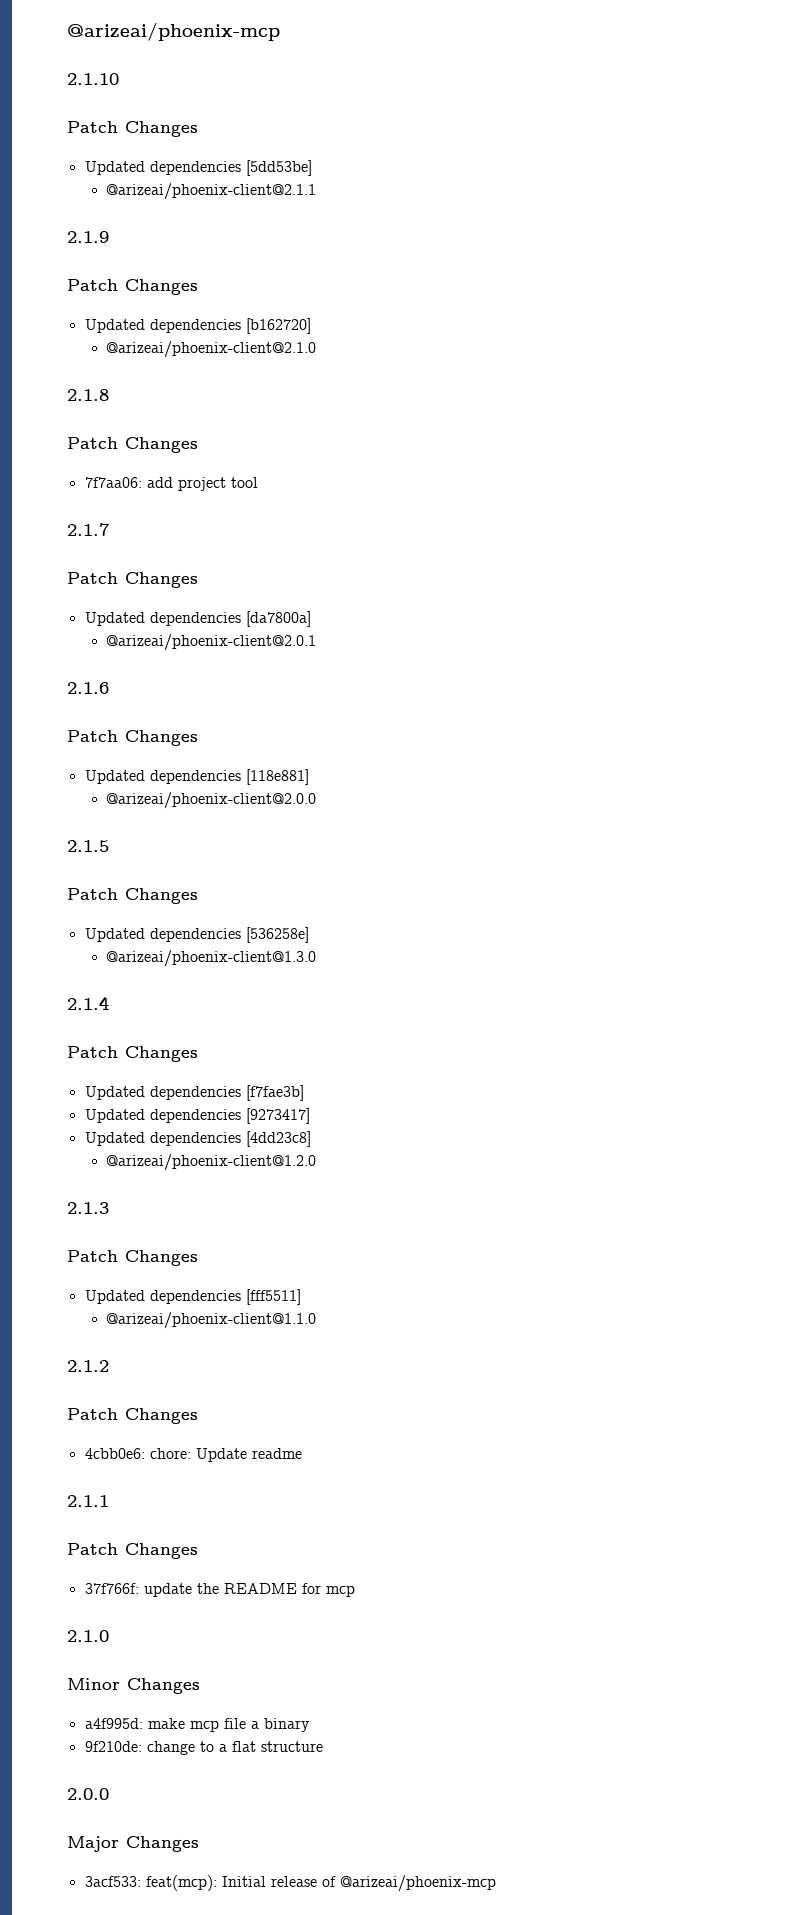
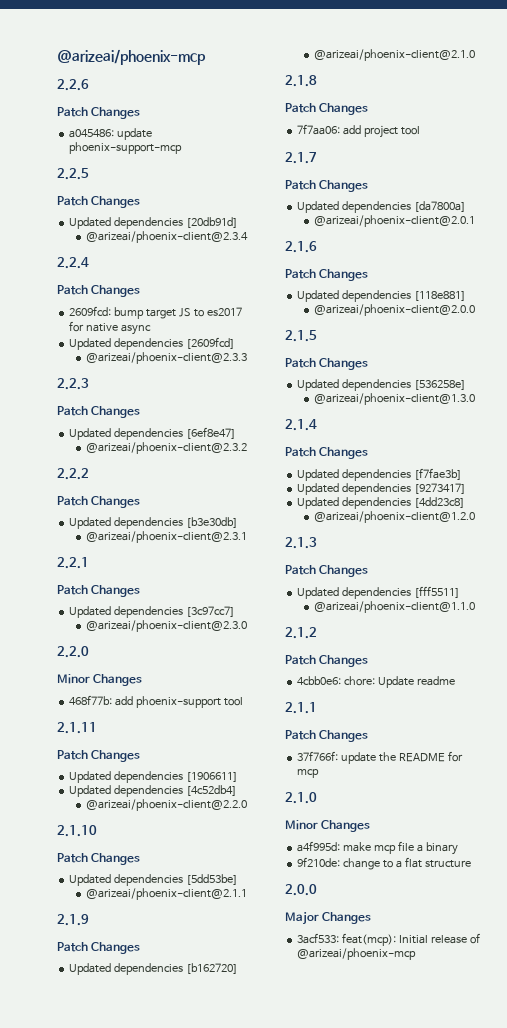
[67,22,280,41] @arizeai/phoenix-mcp -> [57,49,206,65] [57,79,89,91] [57,107,141,119] [69,128,153,140] [69,142,183,154] [57,168,89,180] [57,196,141,208] [69,217,239,229] [85,231,248,243] [57,257,89,269] [57,285,141,297] [69,306,242,319] [69,321,152,335] [69,337,236,350] [85,352,247,364] [57,378,89,390] [57,406,141,418] [69,427,237,440] [85,442,247,454] [57,468,89,480] [57,496,141,508] [69,517,239,529] [85,531,247,543] [57,557,89,569] [57,585,141,597] [69,606,236,618] [85,620,247,632] [57,646,89,658] [57,674,143,686] [69,695,244,708] [57,722,97,734] [57,750,141,762] [69,771,239,783] [69,785,238,797] [85,799,247,811] @arizeai/phoenix-mcp // 2.2.6 // Patch Changes // a045486: update phoenix-support-mcp // 2.2.5 // Patch Changes // Updated dependencies [20db91d] // @arizeai/phoenix-client@2.3.4 // 2.2.4 // Patch Changes // 2609fcd: bump target JS to es2017 for native async // Updated dependencies [2609fcd] // @arizeai/phoenix-client@2.3.3 // 2.2.3 // Patch Changes // Updated dependencies [6ef8e47] // @arizeai/phoenix-client@2.3.2 // 2.2.2 // Patch Changes // Updated dependencies [b3e30db] // @arizeai/phoenix-client@2.3.1 // 2.2.1 // Patch Changes // Updated dependencies [3c97cc7] // @arizeai/phoenix-client@2.3.0 // 2.2.0 // Minor Changes // 468f77b: add phoenix-support tool // 2.1.11 // Patch Changes // Updated dependencies [1906611] // Updated dependencies [4c52db4] // @arizeai/phoenix-client@2.2.0

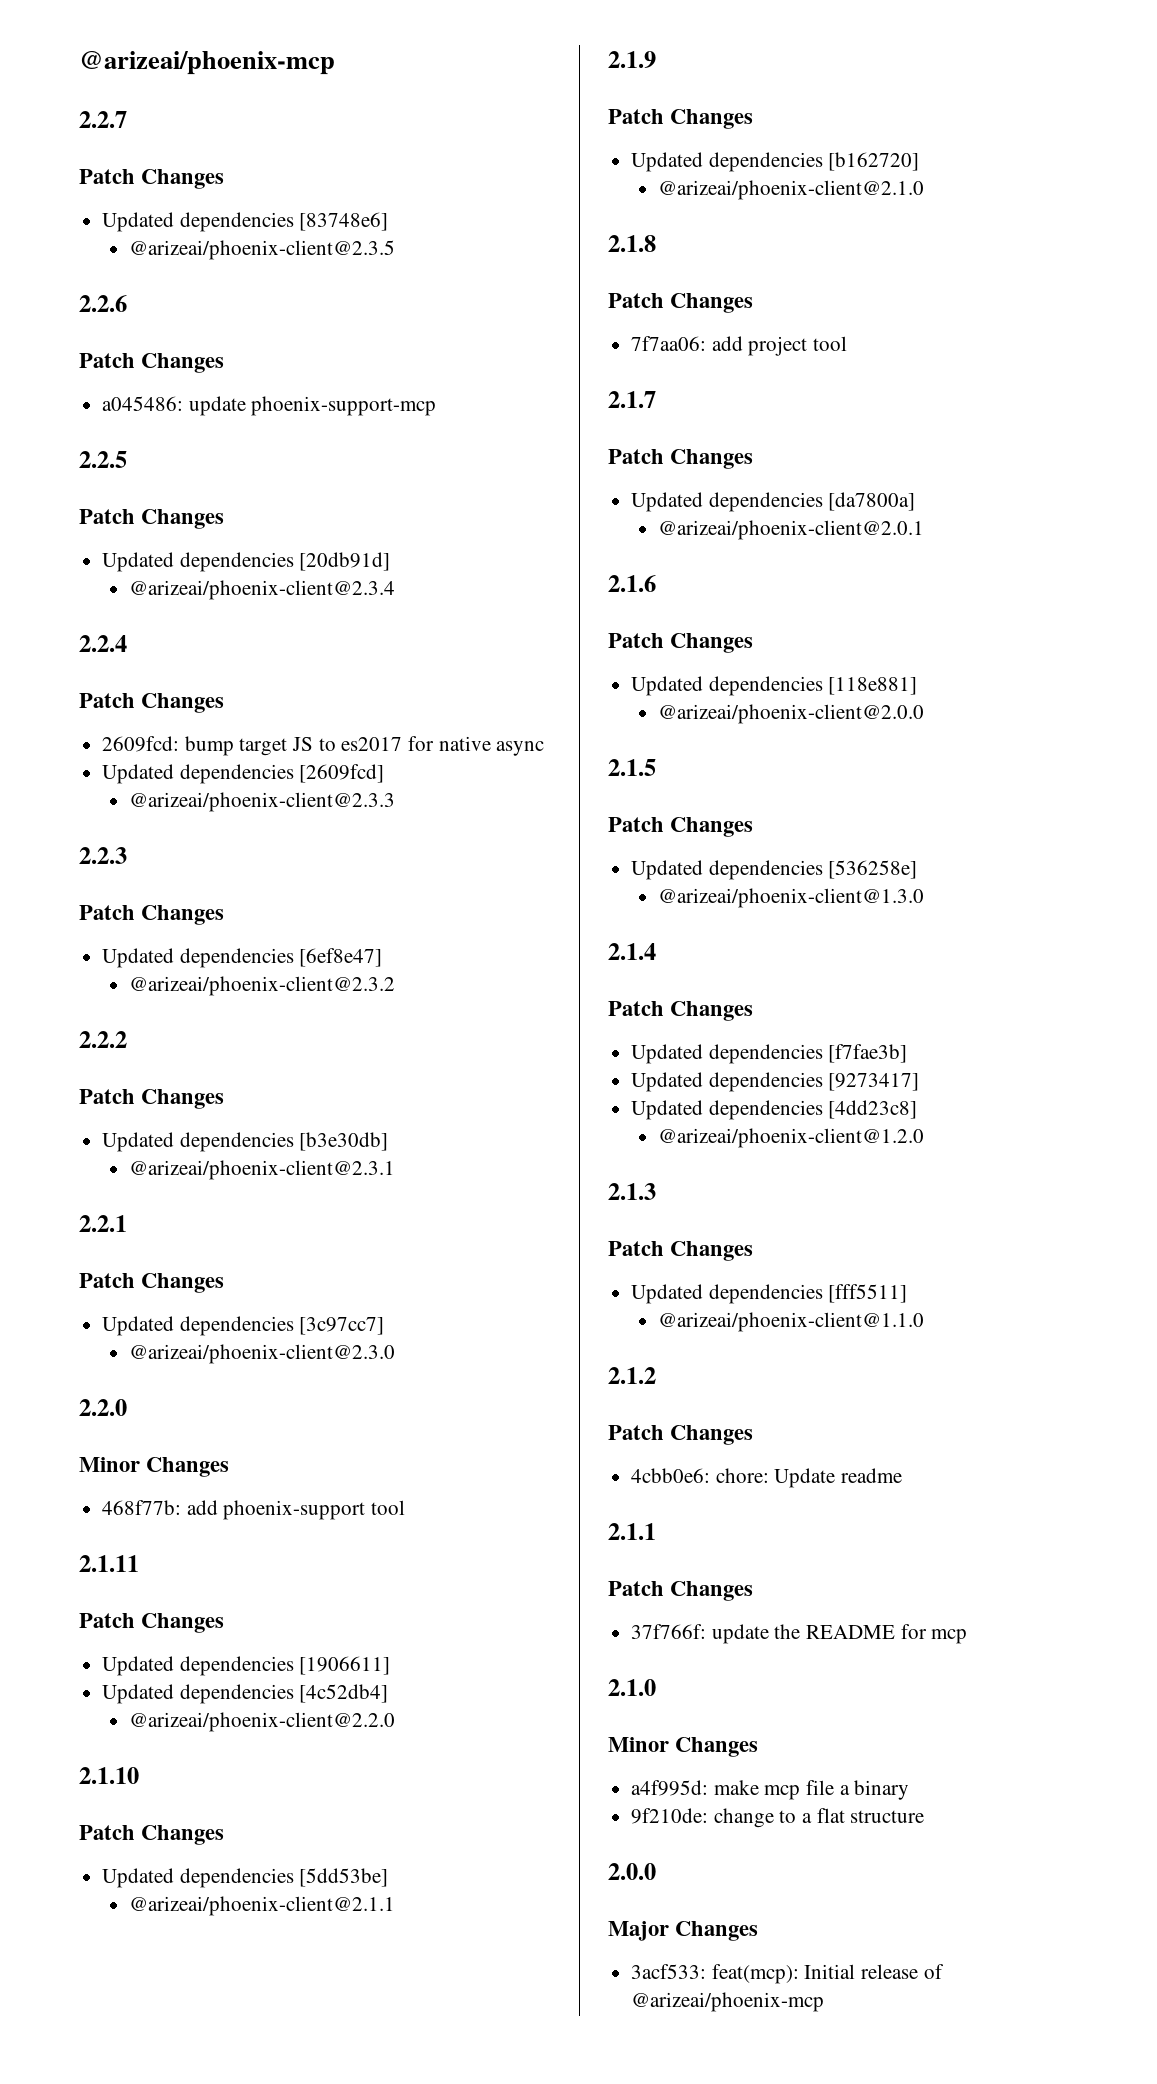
[57,49,206,65] @arizeai/phoenix-mcp -> [79,51,335,75] [79,111,127,128] [79,169,225,189] [102,212,389,232] [129,240,396,260] @arizeai/phoenix-mcp // 2.2.7 // Patch Changes // Updated dependencies [83748e6] // @arizeai/phoenix-client@2.3.5

